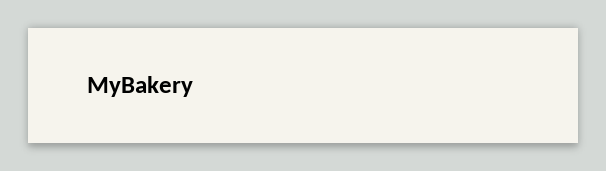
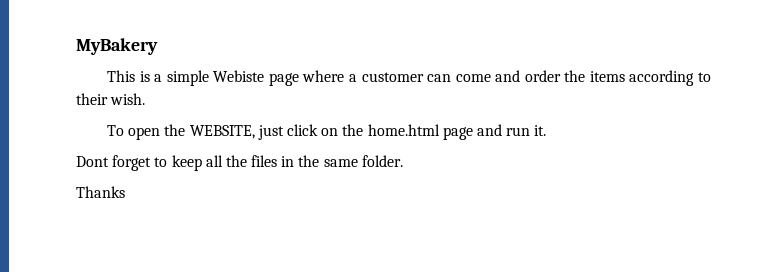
(193, 86) none -> [107,70,711,86] [76,93,146,105] [107,124,547,140] [76,155,403,171] [76,186,125,198] // This is a simple Webiste page where a customer can come and order the items according to their wish. // To open the WEBSITE, just click on the home.html page and run it. // Dont forget to keep all the files in the same folder. // Thanks

